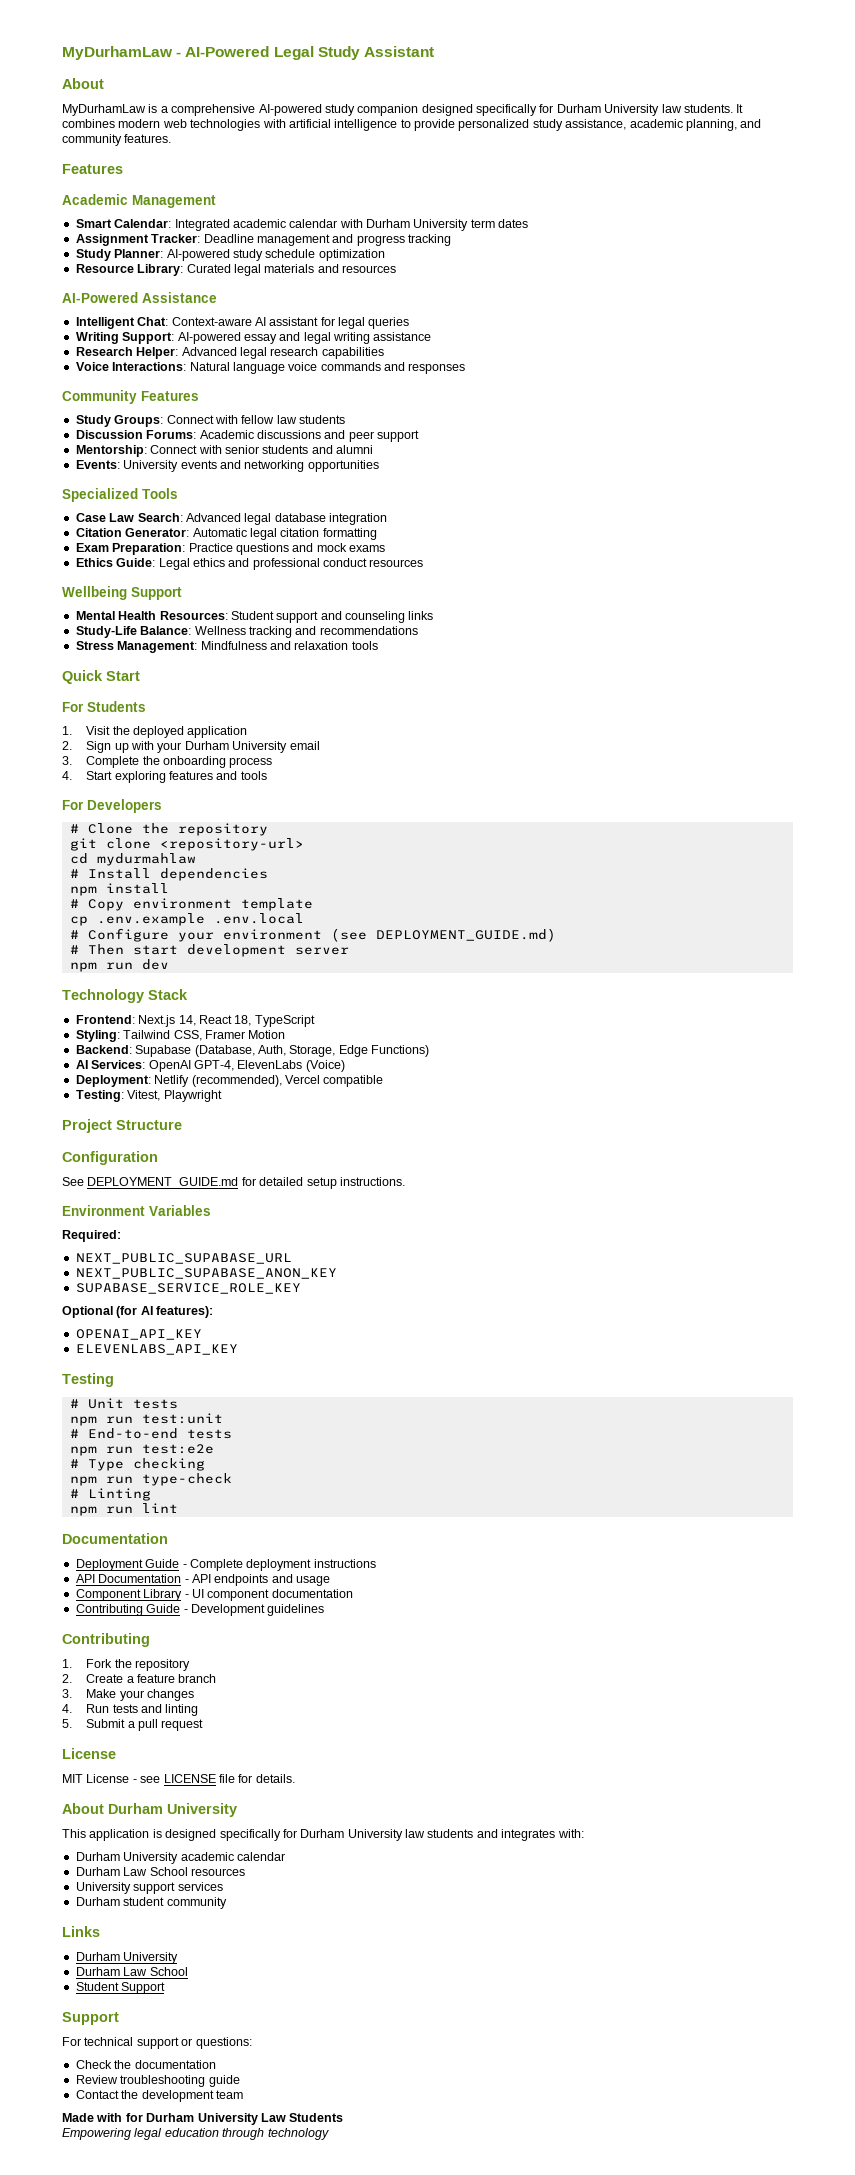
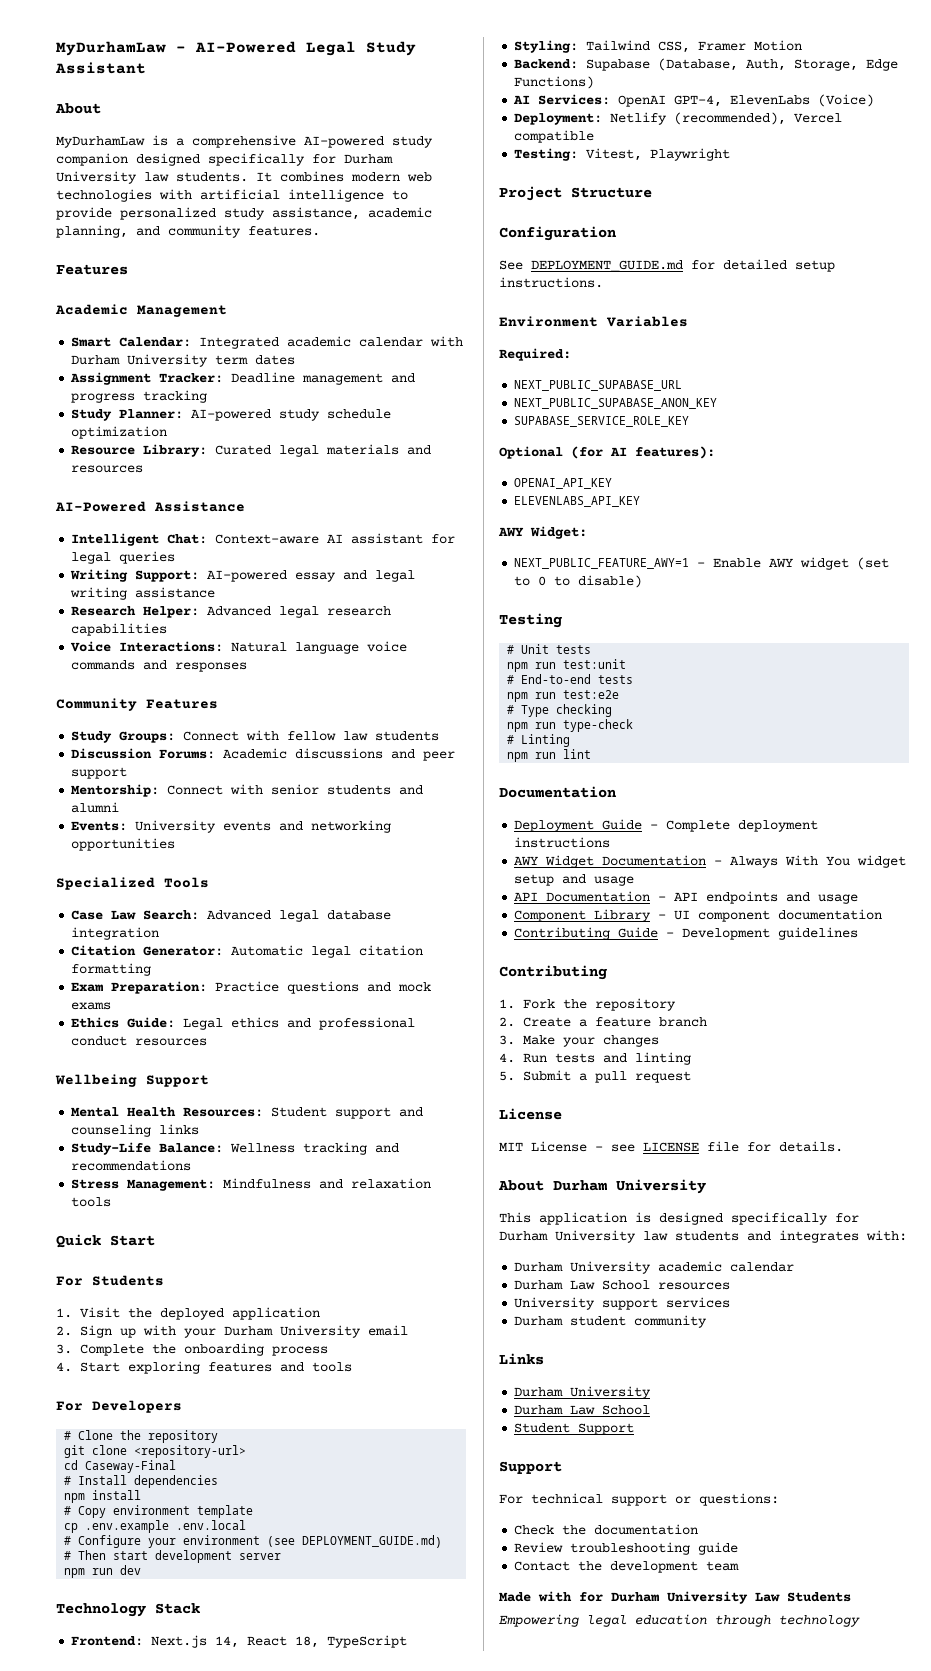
[96,853,196,866] mydurmahlaw -> [85,1460,177,1473] Caseway-Final
(238, 1349) none -> [498,526,587,539] [514,557,890,570] [514,575,643,588] // AWY Widget: // NEXT_PUBLIC_FEATURE_AWY=1 - Enable AWY widget (set to 0 to disable)
(376, 1563) none -> [514,855,907,868] [514,874,635,886] // AWY Widget Documentation - Always With You widget setup and usage

